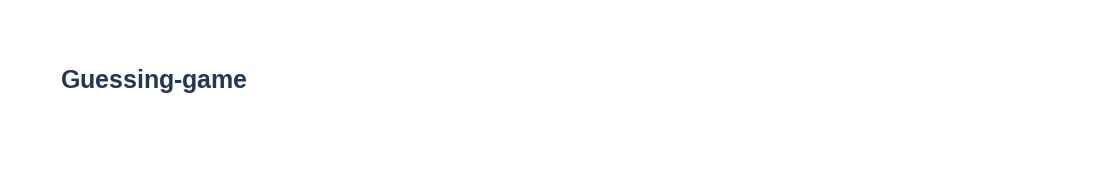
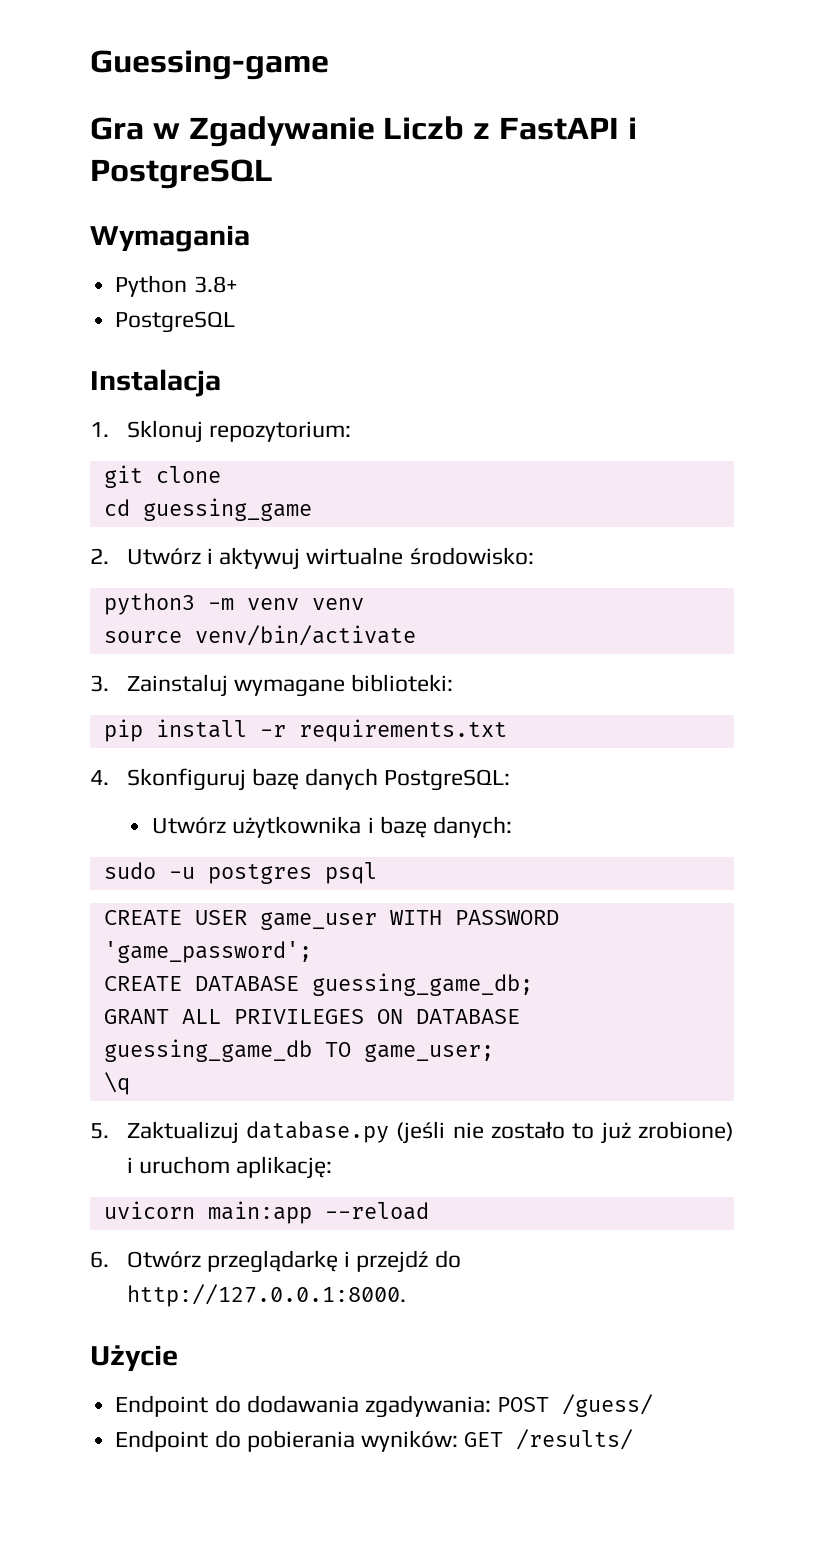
(247, 81) none -> [90,116,637,147] [90,159,273,189] [90,225,250,252] [115,275,238,297] [115,311,236,333] [90,369,221,397] [90,420,352,443] [103,465,221,488] [103,498,312,521] [90,547,534,570] [103,593,364,615] [103,625,416,646] [90,674,454,697] [103,719,507,742] [90,768,511,791] [152,816,512,838] [103,862,377,884] [103,910,559,930] [103,941,312,963] [103,973,533,996] [103,1009,520,1024] [103,1039,494,1062] [103,1072,130,1095] [90,1121,734,1144] [126,1156,333,1179] [103,1201,429,1224] [90,1250,461,1273] [126,1284,406,1307] [90,1345,178,1372] [115,1394,654,1418] [115,1429,634,1452] // Gra w Zgadywanie Liczb z FastAPI i PostgreSQL // Wymagania // Python 3.8+ // PostgreSQL // Instalacja // 1. Sklonuj repozytorium: // git clone // cd guessing_game // 2. Utwórz i aktywuj wirtualne środowisko: // python3 -m venv venv // source venv/bin/activate // 3. Zainstaluj wymagane biblioteki: // pip install -r requirements.txt // 4. Skonfiguruj bazę danych PostgreSQL: // Utwórz użytkownika i bazę danych: // sudo -u postgres psql // CREATE USER game_user WITH PASSWORD 'game_password'; // CREATE DATABASE guessing_game_db; // GRANT ALL PRIVILEGES ON DATABASE guessing_game_db TO game_user; // \q // 5. Zaktualizuj database.py (jeśli nie zostało to już zrobione) i uruchom aplikację: // uvicorn main:app --reload // 6. Otwórz przeglądarkę i przejdź do http://127.0.0.1:8000. // Użycie // Endpoint do dodawania zgadywania: POST /guess/ // Endpoint do pobierania wyników: GET /results/

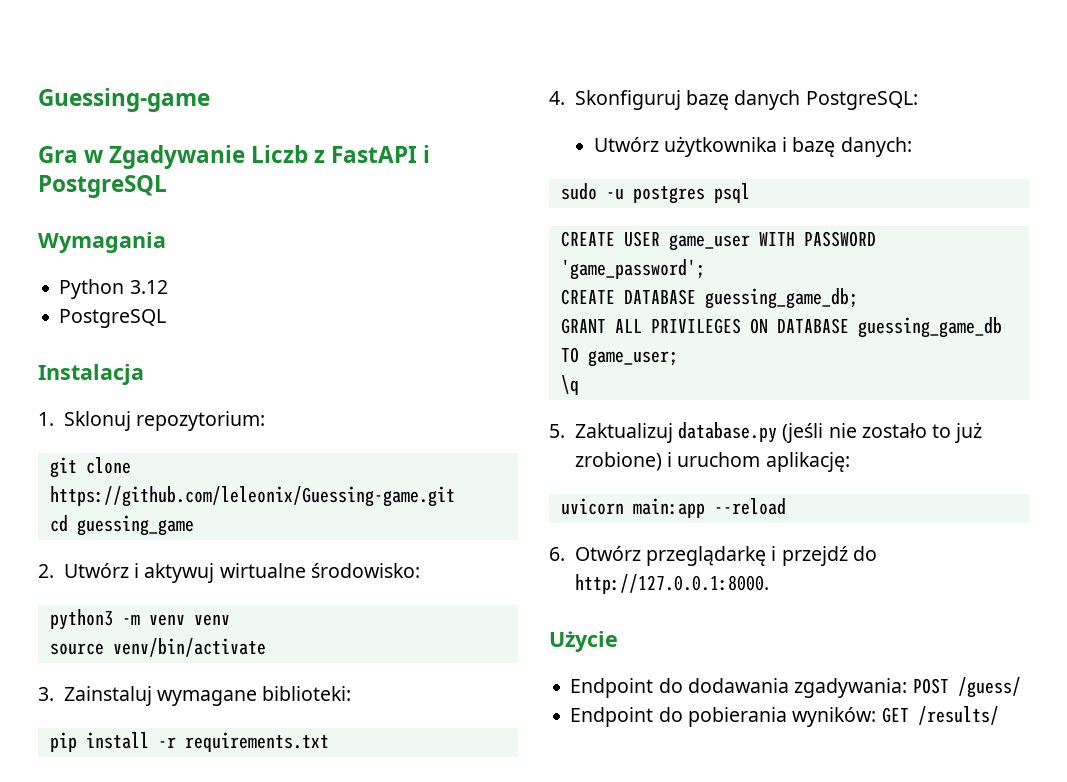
[193,276,238,293] 3.8+ -> [129,280,168,294] 3.12
(221, 474) none -> [49,486,455,507] https://github.com/leleonix/Guessing-game.git

